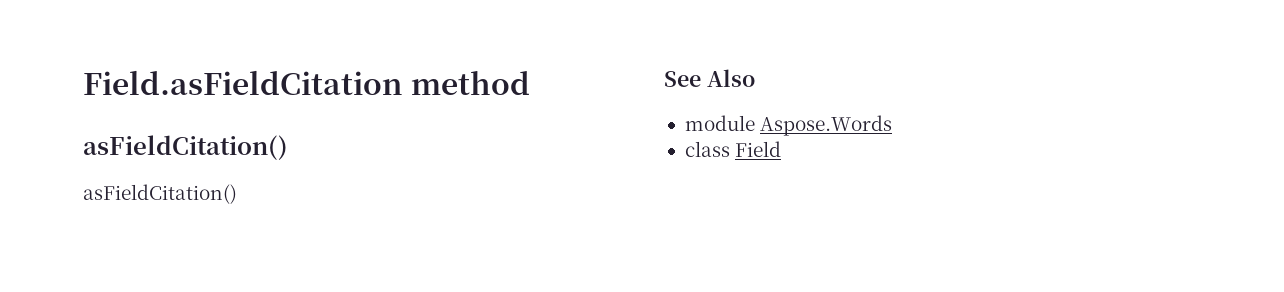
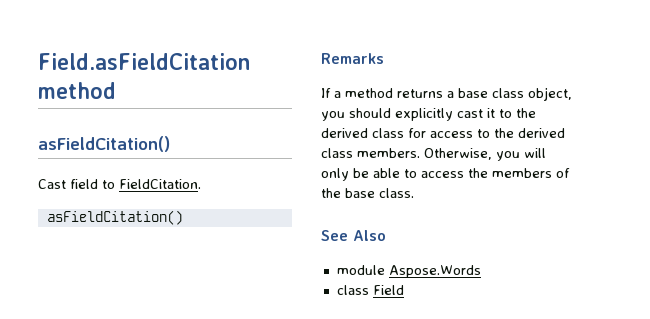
[83,184,237,204] asFieldCitation() -> [38,179,201,189] [46,210,183,225] [321,53,384,64] [321,87,572,101] [321,108,536,121] [321,128,565,138] [321,148,546,161] [321,168,570,181] [321,188,414,198] Cast field to FieldCitation. // asFieldCitation() // Remarks // If a method returns a base class object, you should explicitly cast it to the derived class for access to the derived class members. Otherwise, you will only be able to access the members of the base class.

